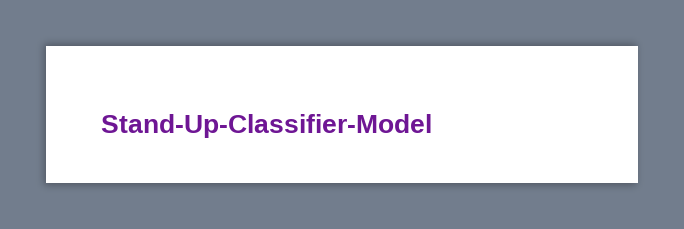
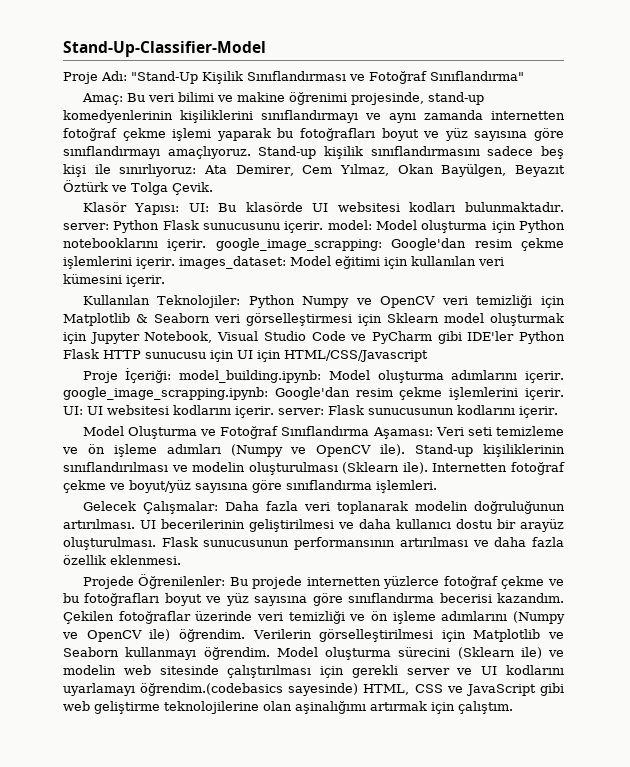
(432, 126) none -> [63,71,524,84] [81,92,484,105] [63,110,565,123] [63,128,565,141] [63,146,564,159] [63,164,565,177] [63,180,213,195] [82,202,565,215] [63,220,566,233] [63,238,564,251] [63,256,504,269] [63,274,165,287] [82,295,565,308] [63,313,564,326] [63,331,565,344] [63,349,428,362] [82,368,565,383] [63,387,565,400] [63,405,558,418] [82,426,564,439] [62,444,565,457] [63,462,565,475] [63,480,437,493] [82,501,565,514] [63,519,564,532] [63,537,564,550] [63,555,181,565] [82,574,564,589] [63,593,565,606] [63,611,565,624] [62,629,564,642] [63,647,564,660] [63,665,564,678] [63,683,565,696] [63,701,513,714] // Proje Adı: "Stand-Up Kişilik Sınıflandırması ve Fotoğraf Sınıflandırma" // Amaç: Bu veri bilimi ve makine öğrenimi projesinde, stand-up komedyenlerinin kişiliklerini sınıflandırmayı ve aynı zamanda internetten fotoğraf çekme işlemi yaparak bu fotoğrafları boyut ve yüz sayısına göre sınıflandırmayı amaçlıyoruz. Stand-up kişilik sınıflandırmasını sadece beş kişi ile sınırlıyoruz: Ata Demirer, Cem Yılmaz, Okan Bayülgen, Beyazıt Öztürk ve Tolga Çevik. // Klasör Yapısı: UI: Bu klasörde UI websitesi kodları bulunmaktadır. server: Python Flask sunucusunu içerir. model: Model oluşturma için Python notebooklarını içerir. google_image_scrapping: Google'dan resim çekme işlemlerini içerir. images_dataset: Model eğitimi için kullanılan veri kümesini içerir. // Kullanılan Teknolojiler: Python Numpy ve OpenCV veri temizliği için Matplotlib & Seaborn veri görselleştirmesi için Sklearn model oluşturmak için Jupyter Notebook, Visual Studio Code ve PyCharm gibi IDE'ler Python Flask HTTP sunucusu için UI için HTML/CSS/Javascript // Proje İçeriği: model_building.ipynb: Model oluşturma adımlarını içerir. google_image_scrapping.ipynb: Google'dan resim çekme işlemlerini içerir. UI: UI websitesi kodlarını içerir. server: Flask sunucusunun kodlarını içerir. // Model Oluşturma ve Fotoğraf Sınıflandırma Aşaması: Veri seti temizleme ve ön işleme adımları (Numpy ve OpenCV ile). Stand-up kişiliklerinin sınıflandırılması ve modelin oluşturulması (Sklearn ile). Internetten fotoğraf çekme ve boyut/yüz sayısına göre sınıflandırma işlemleri. // Gelecek Çalışmalar: Daha fazla veri toplanarak modelin doğruluğunun artırılması. UI becerilerinin geliştirilmesi ve daha kullanıcı dostu bir arayüz oluşturulması. Flask sunucusunun performansının artırılması ve daha fazla özellik eklenmesi. // Projede Öğrenilenler: Bu projede internetten yüzlerce fotoğraf çekme ve bu fotoğrafları boyut ve yüz sayısına göre sınıflandırma becerisi kazandım. Çekilen fotoğraflar üzerinde veri temizliği ve ön işleme adımlarını (Numpy ve OpenCV ile) öğrendim. Verilerin görselleştirilmesi için Matplotlib ve Seaborn kullanmayı öğrendim. Model oluşturma sürecini (Sklearn ile) ve modelin web sitesinde çalıştırılması için gerekli server ve UI kodlarını uyarlamayı öğrendim.(codebasics sayesinde) HTML, CSS ve JavaScript gibi web geliştirme teknolojilerine olan aşinalığımı artırmak için çalıştım.

